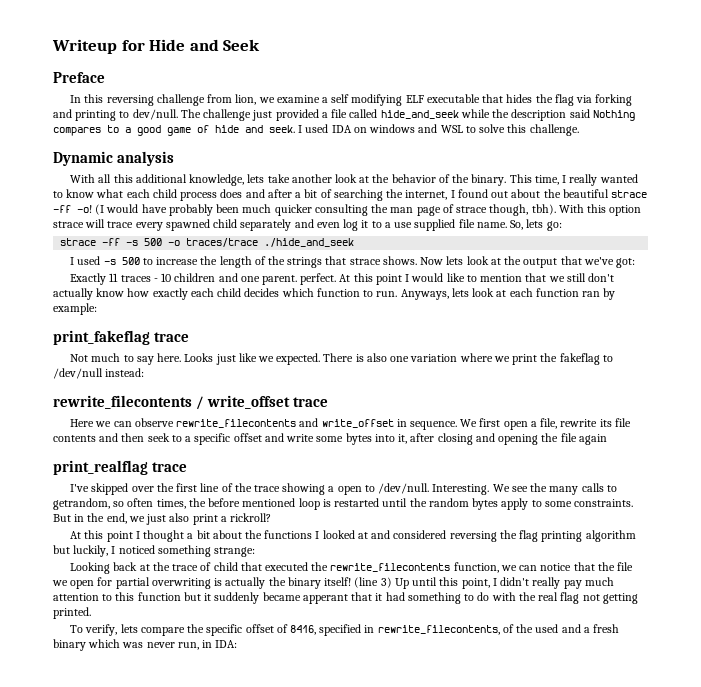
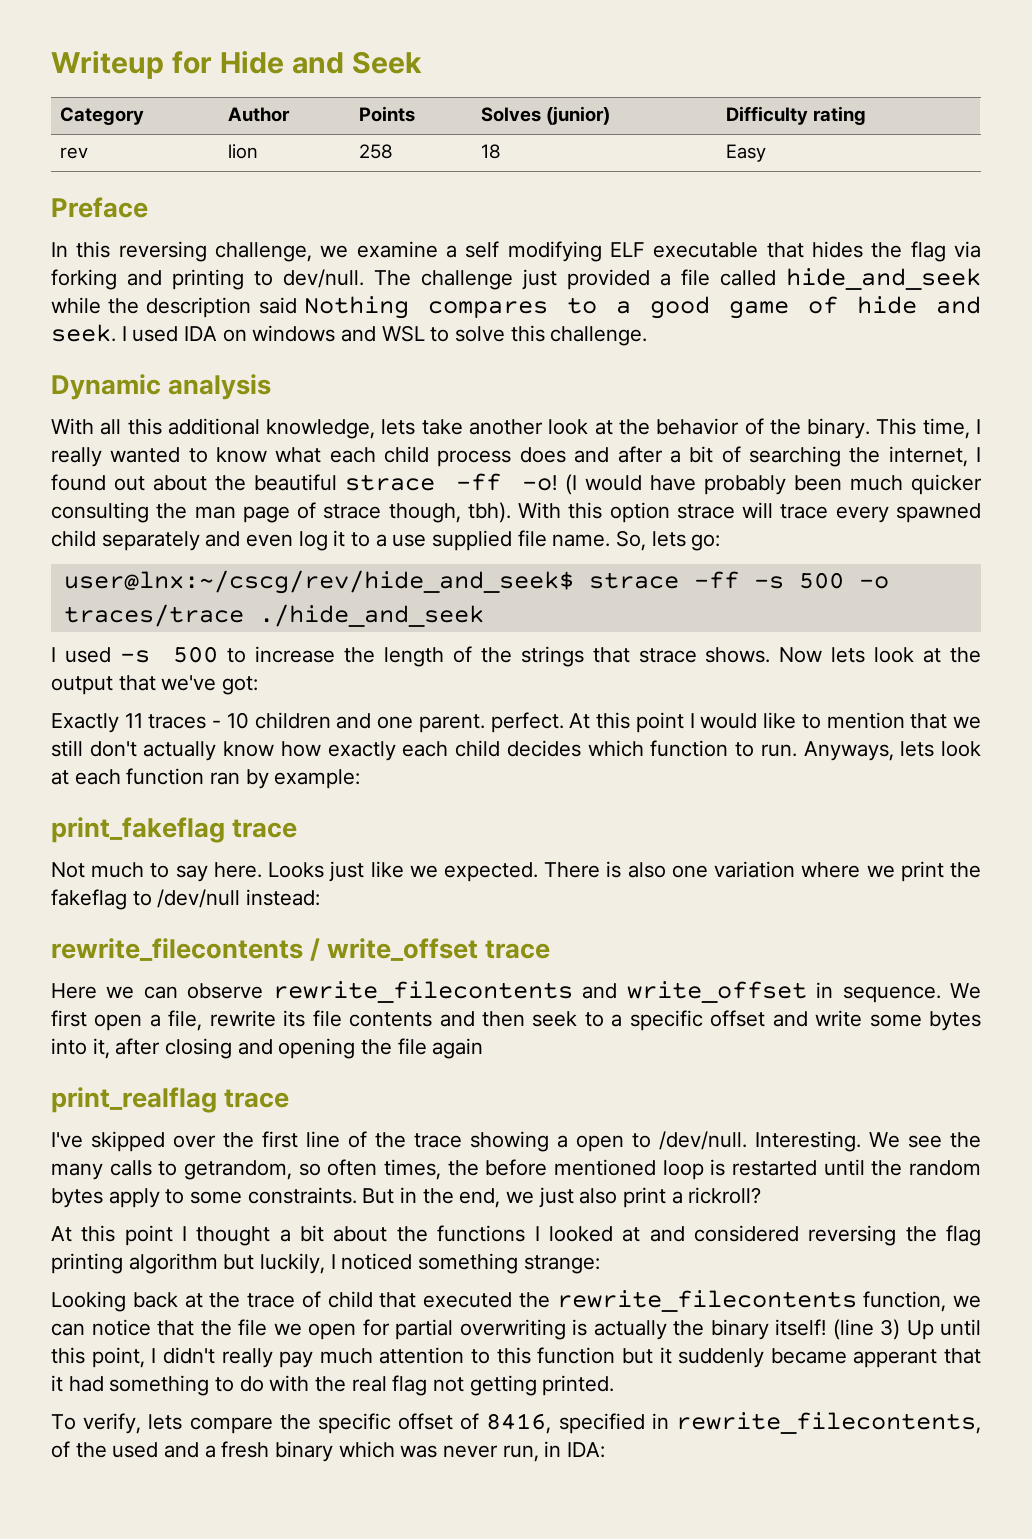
(261, 45) none -> [59,107,144,125] [227,107,290,122] [358,106,415,122] [480,106,611,125] [725,106,867,125] [59,147,88,159] [227,144,258,159] [358,144,393,159] [480,144,501,159] [725,144,766,162] // Category | Author | Points | Solves (junior) | Difficulty rating // rev | lion | 258 | 18 | Easy
[156,94,257,106] challenge from lion, -> [215,242,312,262] challenge,
(562, 226) none -> [63,570,574,594] user@lnx:~/cscg/rev/hide_and_seek$

